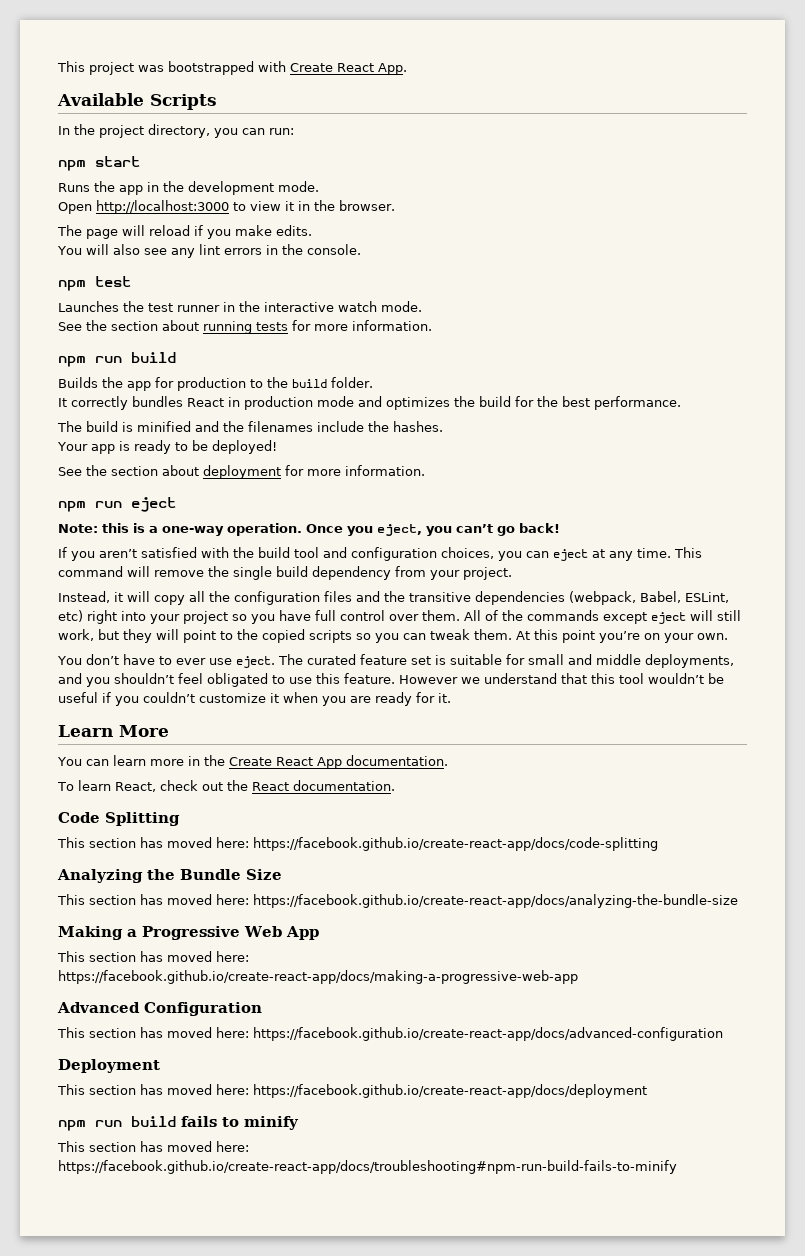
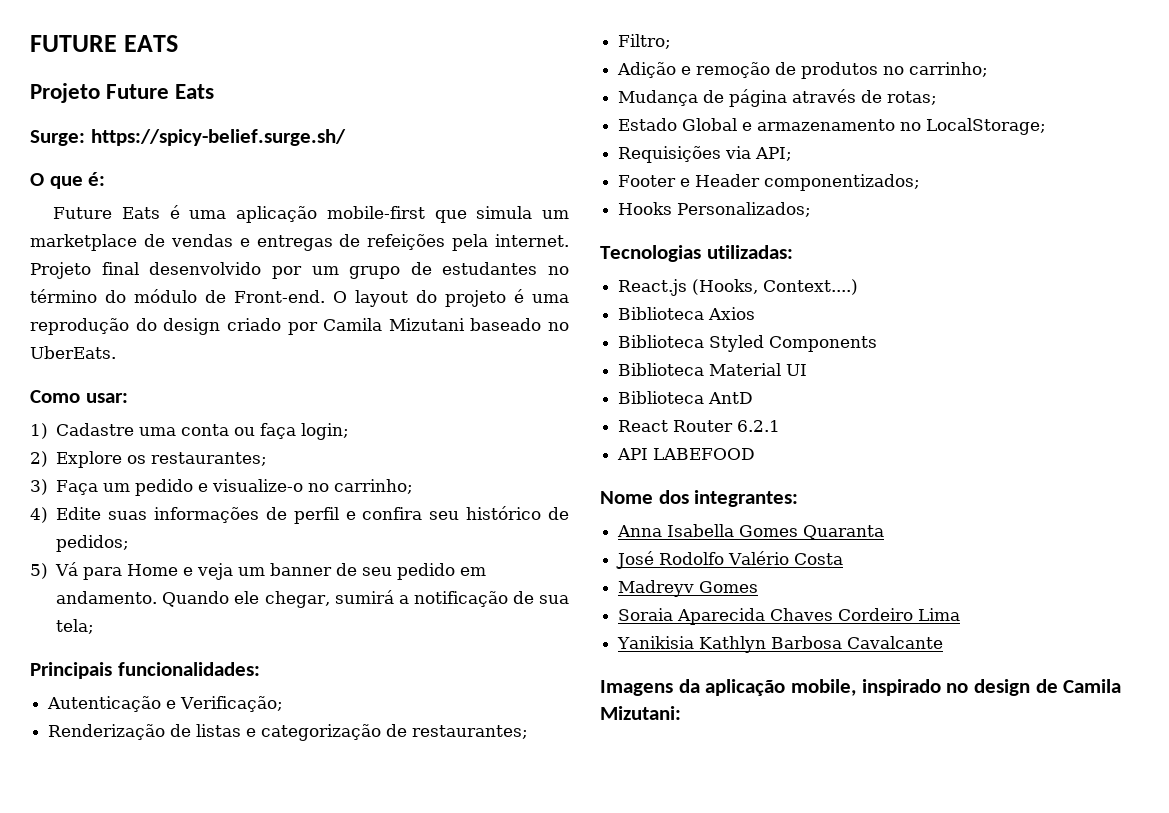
[57,61,407,75] [57,93,217,110] [58,124,294,138] [58,156,140,171] [58,181,319,195] [58,200,395,214] [57,225,312,239] [57,244,361,258] [58,276,131,291] [58,301,422,312] [58,320,432,334] [58,352,176,367] [58,377,373,391] [58,396,681,410] [57,421,443,432] [57,440,277,454] [58,465,425,479] [58,497,176,512] [58,523,560,536] [58,547,702,561] [58,566,512,580] [58,591,729,605] [58,610,741,624] [58,629,728,643] [57,654,734,668] [58,673,724,687] [58,692,451,706] [58,725,169,737] [57,755,448,769] [57,780,395,792] [58,812,180,826] [57,837,658,851] [57,869,282,883] [57,894,738,908] [58,926,319,940] [57,951,249,962] [58,970,578,984] [57,1002,262,1016] [57,1027,723,1041] [58,1059,160,1073] [57,1084,647,1098] [58,1116,299,1131] [57,1141,249,1152] [58,1160,677,1174] This project was bootstrapped with Create React App. // Available Scripts // In the project directory, you can run: // npm start // Runs the app in the development mode. // Open http://localhost:3000 to view it in the browser. // The page will reload if you make edits. // You will also see any lint errors in the console. // npm test // Launches the test runner in the interactive watch mode. // See the section about running tests for more information. // npm run build // Builds the app for production to the build folder. // It correctly bundles React in production mode and optimizes the build for the best performance. // The build is minified and the filenames include the hashes. // Your app is ready to be deployed! // See the section about deployment for more information. // npm run eject // Note: this is a one-way operation. Once you eject, you can’t go back! // If you aren’t satisfied with the build tool and configuration choices, you can eject at any time. This command will remove the single build dependency from your project. // Instead, it will copy all the configuration files and the transitive dependencies (webpack, Babel, ESLint, etc) right into your project so you have full control over them. All of the commands except eject will still work, but they will point to the copied scripts so you can tweak them. At this point you’re on your own. // You don’t have to ever use eject. The curated feature set is suitable for small and middle deployments, and you shouldn’t feel obligated to use this feature. However we understand that this tool wouldn’t be useful if you couldn’t customize it when you are ready for it. // Learn More // You can learn more in the Create React App documentation. // To learn React, check out the React documentation. // Code Splitting // This section has moved here: https://facebook.github.io/create-react-app/docs/code-splitting // Analyzing the Bundle Size // This section has moved here: https://facebook.github.io/create-react-app/docs/analyzing-the-bundle-size // Making a Progressive Web App // This section has moved here: https://facebook.github.io/create-react-app/docs/making-a-progressive-web-app // Advanced Configuration // This section has moved here: https://facebook.github.io/create-react-app/docs/advanced-configuration // Deployment // This section has moved here: https://facebook.github.io/create-react-app/docs/deployment // npm run build fails to minify // This section has moved here: https://facebook.github.io/create-react-app/docs/troubleshooting#npm-run-build-fails-to-minify -> [30,35,179,52] [30,83,215,103] [30,129,346,146] [30,172,106,189] [53,205,569,223] [30,234,569,251] [30,262,569,279] [30,289,569,307] [30,318,569,335] [30,346,116,359] [30,390,128,403] [30,423,350,440] [30,451,268,468] [30,479,414,496] [30,506,569,524] [56,535,130,552] [30,562,487,580] [56,590,569,608] [56,619,95,634] [30,662,260,679] [47,696,284,712] [48,724,529,741] [618,34,672,49] [617,62,989,79] [618,89,938,107] [618,118,1047,135] [618,146,793,163] [618,174,921,191] [618,202,812,217] [600,245,793,262] [618,279,859,296] [618,307,756,320] [618,335,878,352] [618,363,808,376] [618,391,754,404] [618,420,781,432] [617,448,756,460] [600,490,799,507] [617,524,885,540] [616,551,844,569] [618,580,759,597] [618,608,961,625] [617,636,944,653] [600,679,1122,696] [600,706,681,720] FUTURE EATS // Projeto Future Eats // Surge: https://spicy-belief.surge.sh/ // O que é: // Future Eats é uma aplicação mobile-first que simula um marketplace de vendas e entregas de refeições pela internet. Projeto final desenvolvido por um grupo de estudantes no término do módulo de Front-end. O layout do projeto é uma reprodução do design criado por Camila Mizutani baseado no UberEats. // Como usar: // 1) Cadastre uma conta ou faça login; // 2) Explore os restaurantes; // 3) Faça um pedido e visualize-o no carrinho; // 4) Edite suas informações de perfil e confira seu histórico de pedidos; // 5) Vá para Home e veja um banner de seu pedido em andamento. Quando ele chegar, sumirá a notificação de sua tela; // Principais funcionalidades: // Autenticação e Verificação; // Renderização de listas e categorização de restaurantes; // Filtro; // Adição e remoção de produtos no carrinho; // Mudança de página através de rotas; // Estado Global e armazenamento no LocalStorage; // Requisições via API; // Footer e Header componentizados; // Hooks Personalizados; // Tecnologias utilizadas: // React.js (Hooks, Context....) // Biblioteca Axios // Biblioteca Styled Components // Biblioteca Material UI // Biblioteca AntD // React Router 6.2.1 // API LABEFOOD // Nome dos integrantes: // Anna Isabella Gomes Quaranta // José Rodolfo Valério Costa // Madreyv Gomes // Soraia Aparecida Chaves Cordeiro Lima // Yanikisia Kathlyn Barbosa Cavalcante // Imagens da aplicação mobile, inspirado no design de Camila Mizutani:

